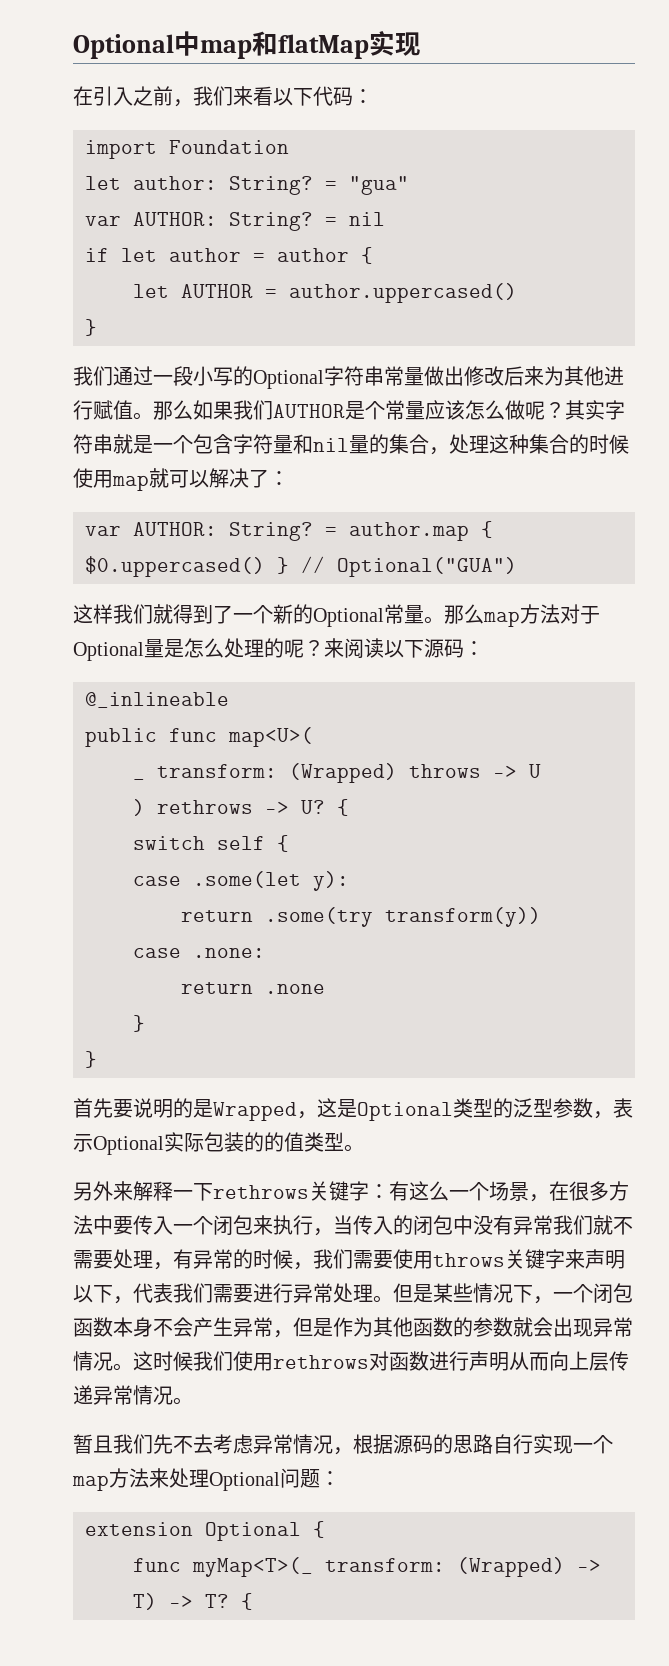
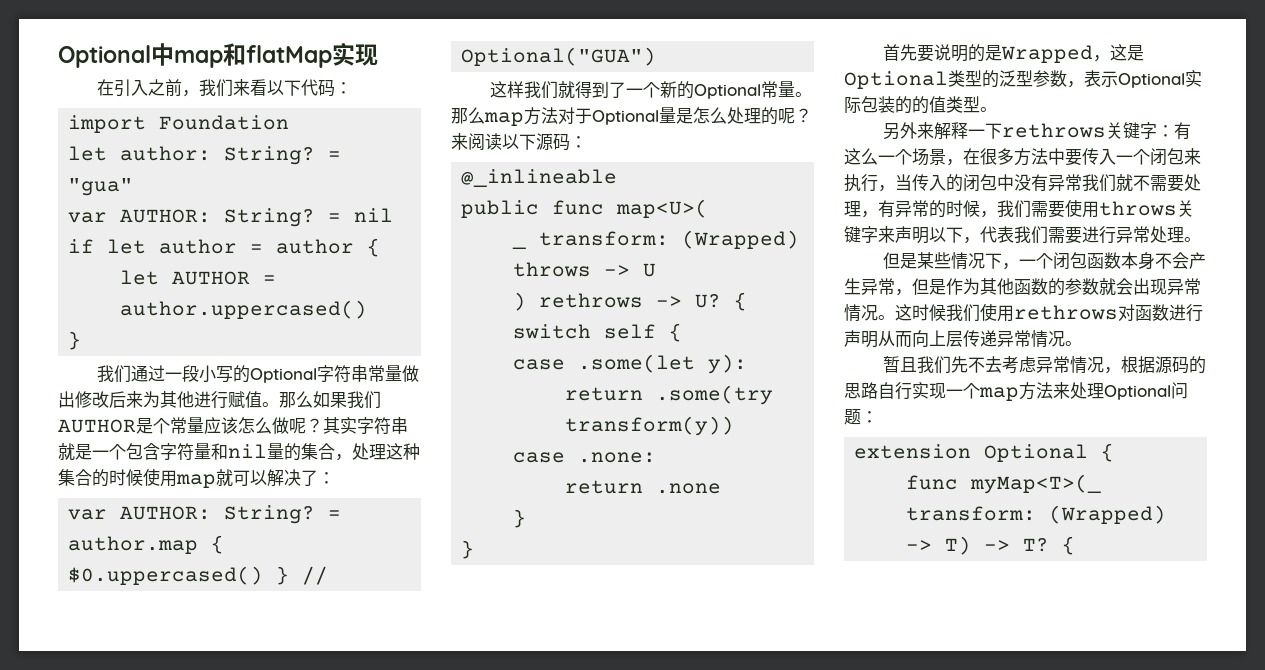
(393, 1299) none -> (1201, 239) //

